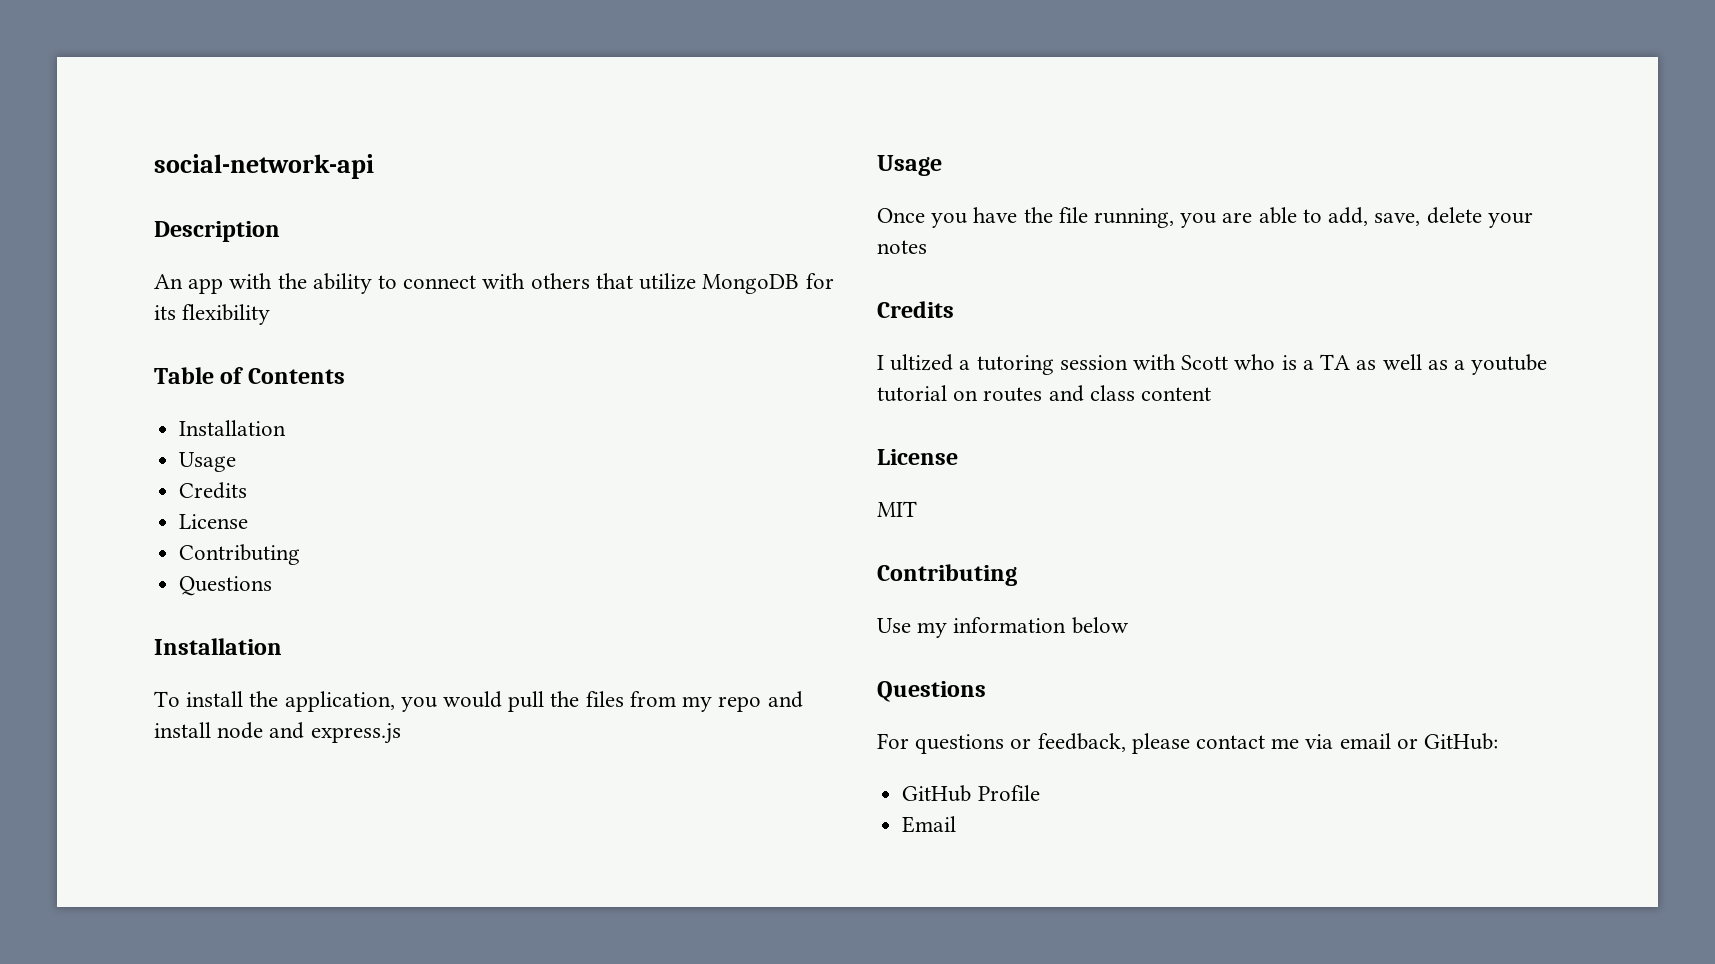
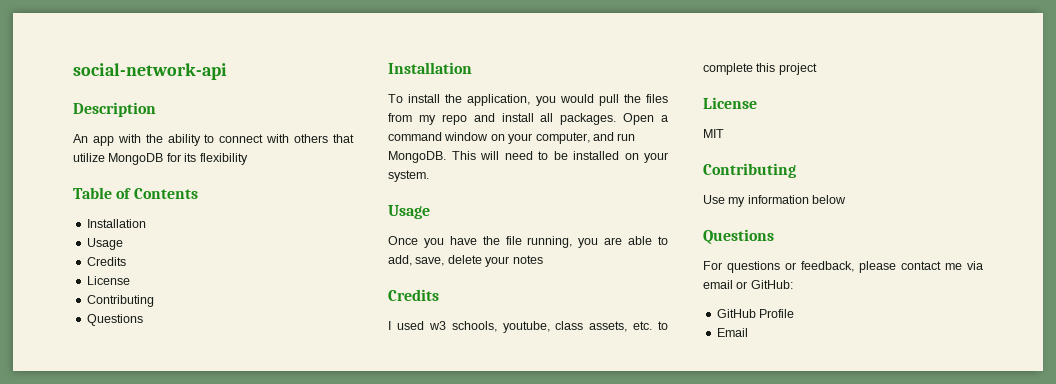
[217,722,401,744] node and express.js -> [540,113,668,125] [388,132,636,144] [388,151,668,163] [388,170,429,182] all packages. Open a command window on your computer, and run MongoDB. This will need to be installed on your system.
[890,354,1548,375] [877,385,1212,402] ultized a tutoring session with Scott who is a TA as well as a youtube tutorial on routes and class content -> [396,321,668,333] [703,63,817,75] used w3 schools, youtube, class assets, etc. to complete this project

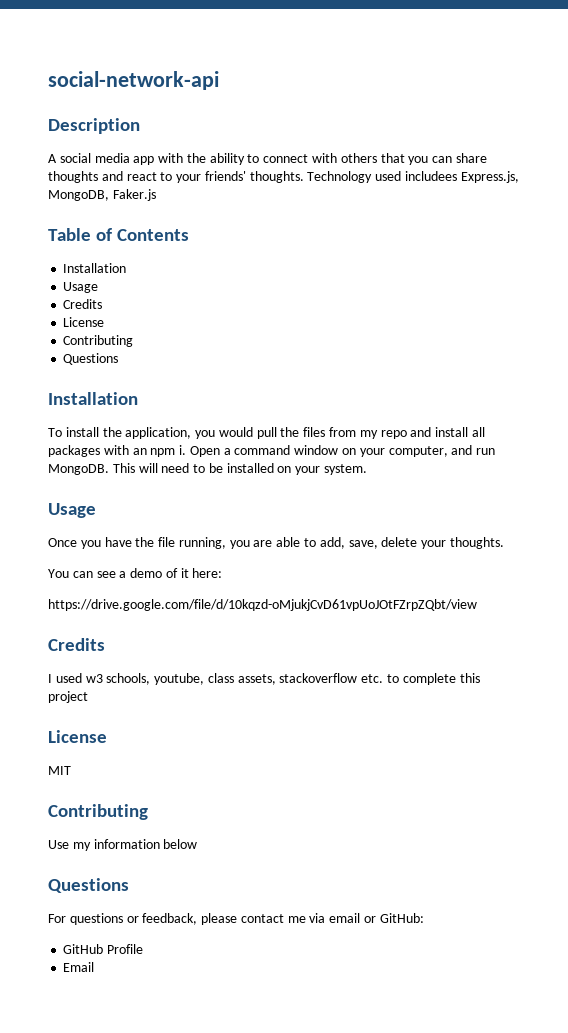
[73,134,88,143] An -> [48,153,130,163] A social media
[73,153,248,165] utilize MongoDB for its flexibility -> [408,153,487,165] [48,171,519,183] [48,189,156,201] you can share thoughts and react to your friends' thoughts. Technology used includees Express.js, MongoDB, Faker.js
[560,113,617,125] packages. -> [48,445,187,457] packages with an npm i.
[512,255,543,264] notes -> [449,537,504,549] [48,568,223,578] [48,599,477,611] thoughts. // You can see a demo of it here: // https://drive.google.com/file/d/10kqzd-oMjukjCvD61vpUoJOtFZrpZQbt/view
(628, 326) none -> [279,673,358,683] stackoverflow

